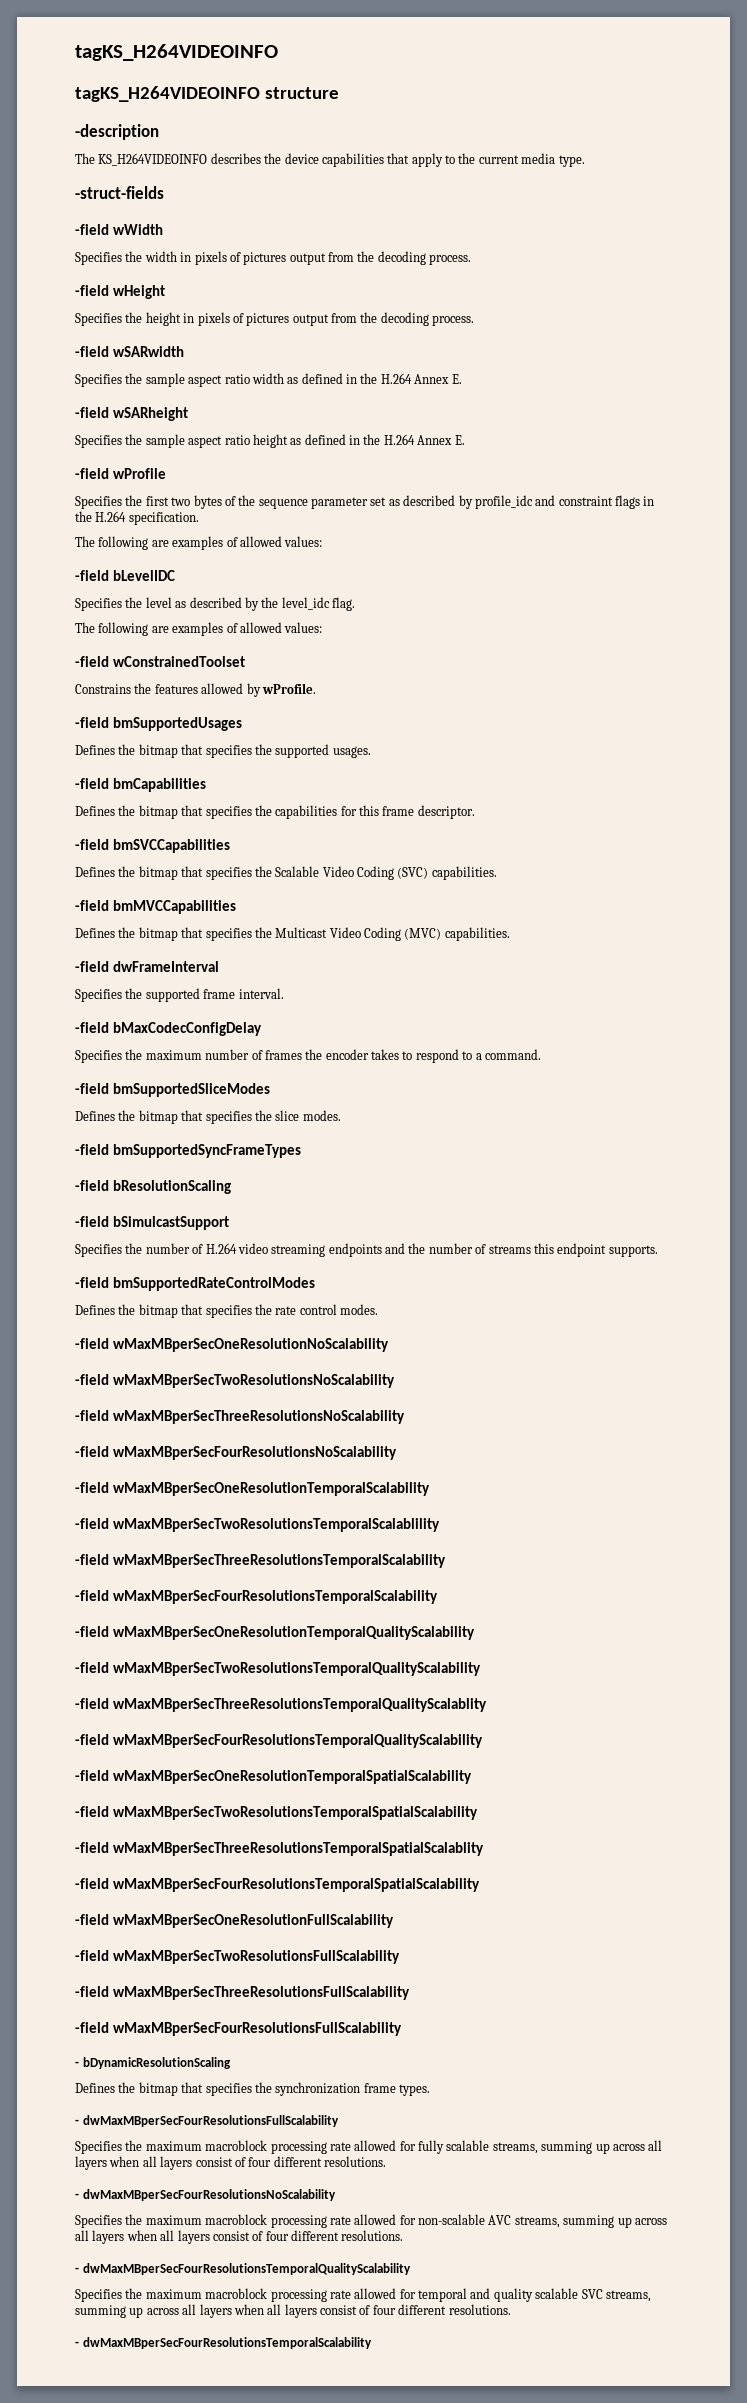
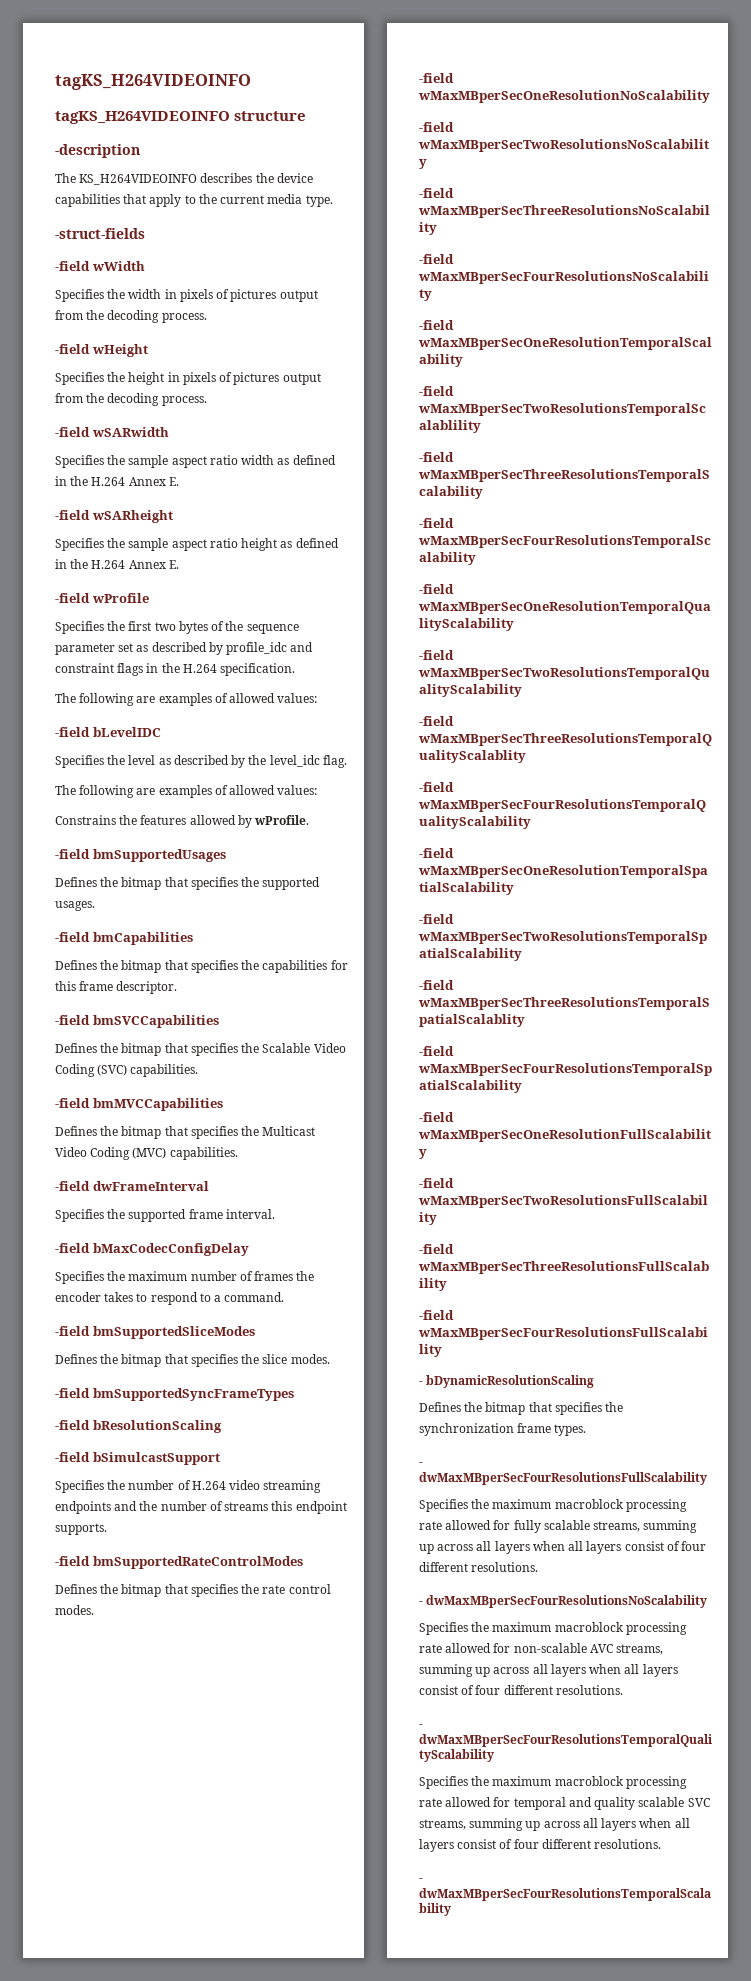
[75,656,245,667] // -field wConstrainedToolset -> (318, 790) none

